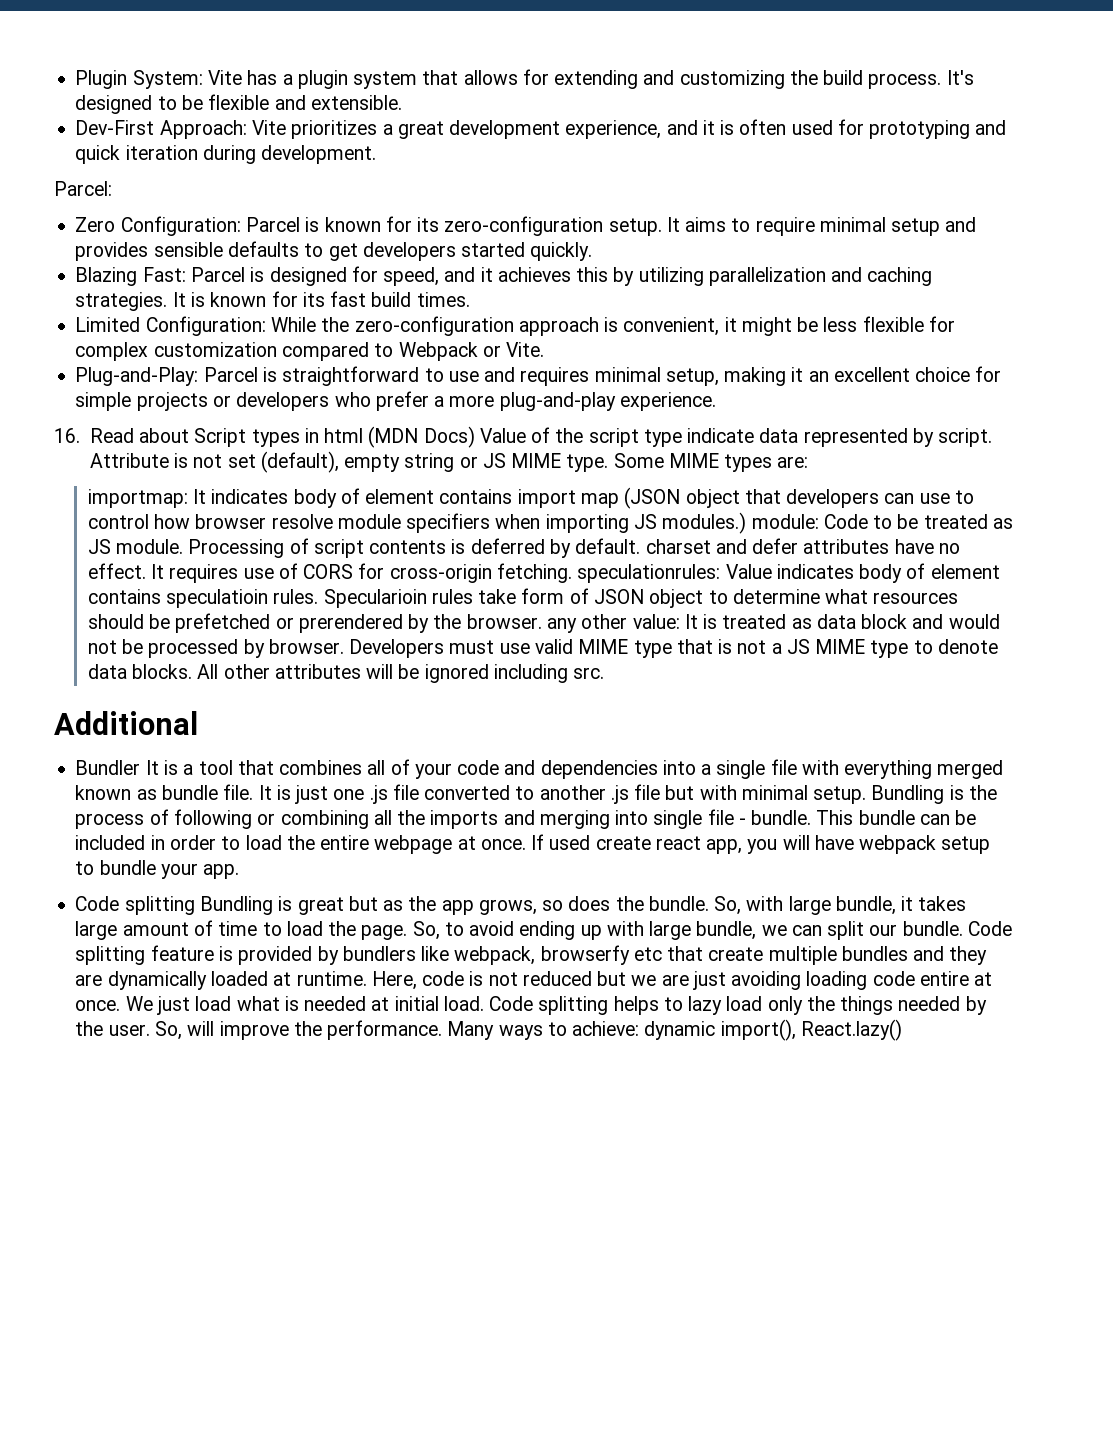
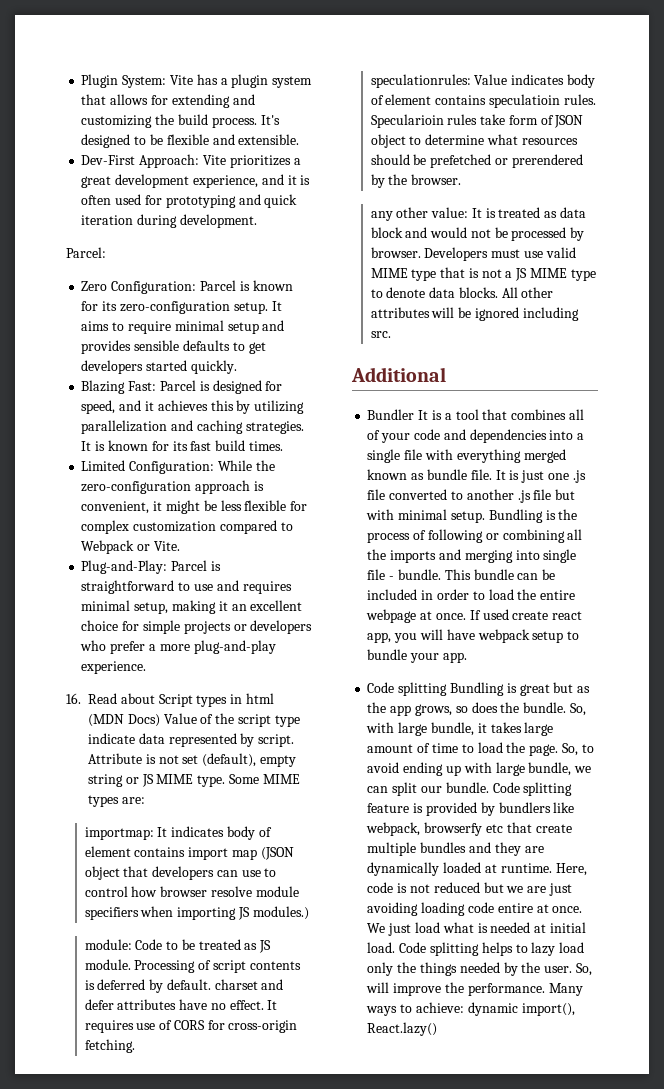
(747, 523) none -> (309, 913) //
(572, 573) none -> (135, 1046) //
(542, 621) none -> (462, 179) //

